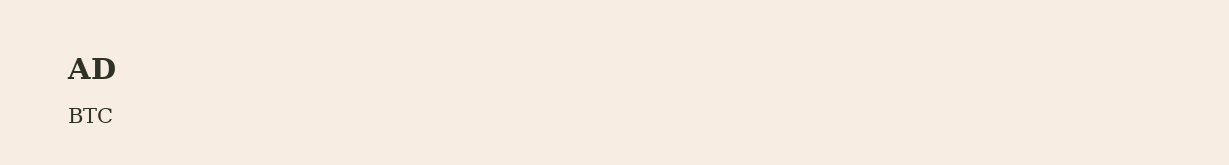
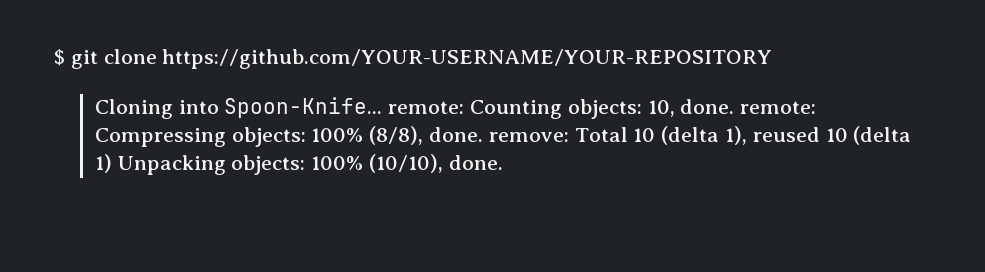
[67,58,116,79] [68,108,113,123] AD // BTC -> [53,49,773,69] [94,97,817,119] [94,126,912,147] [94,154,503,175] $ git clone https://github.com/YOUR-USERNAME/YOUR-REPOSITORY // Cloning into Spoon-Knife... remote: Counting objects: 10, done. remote: Compressing objects: 100% (8/8), done. remove: Total 10 (delta 1), reused 10 (delta 1) Unpacking objects: 100% (10/10), done.

